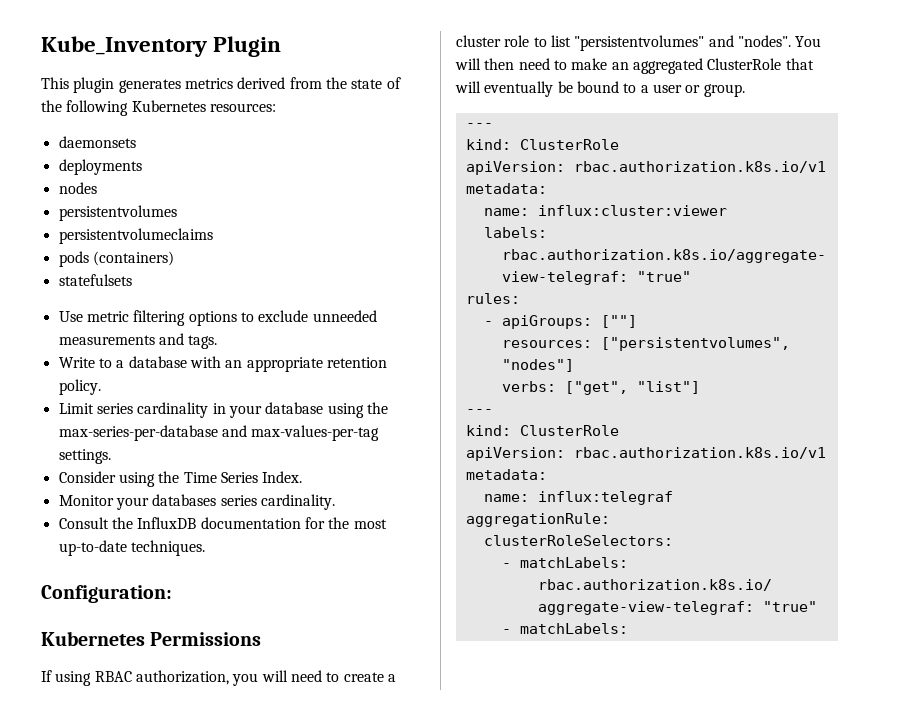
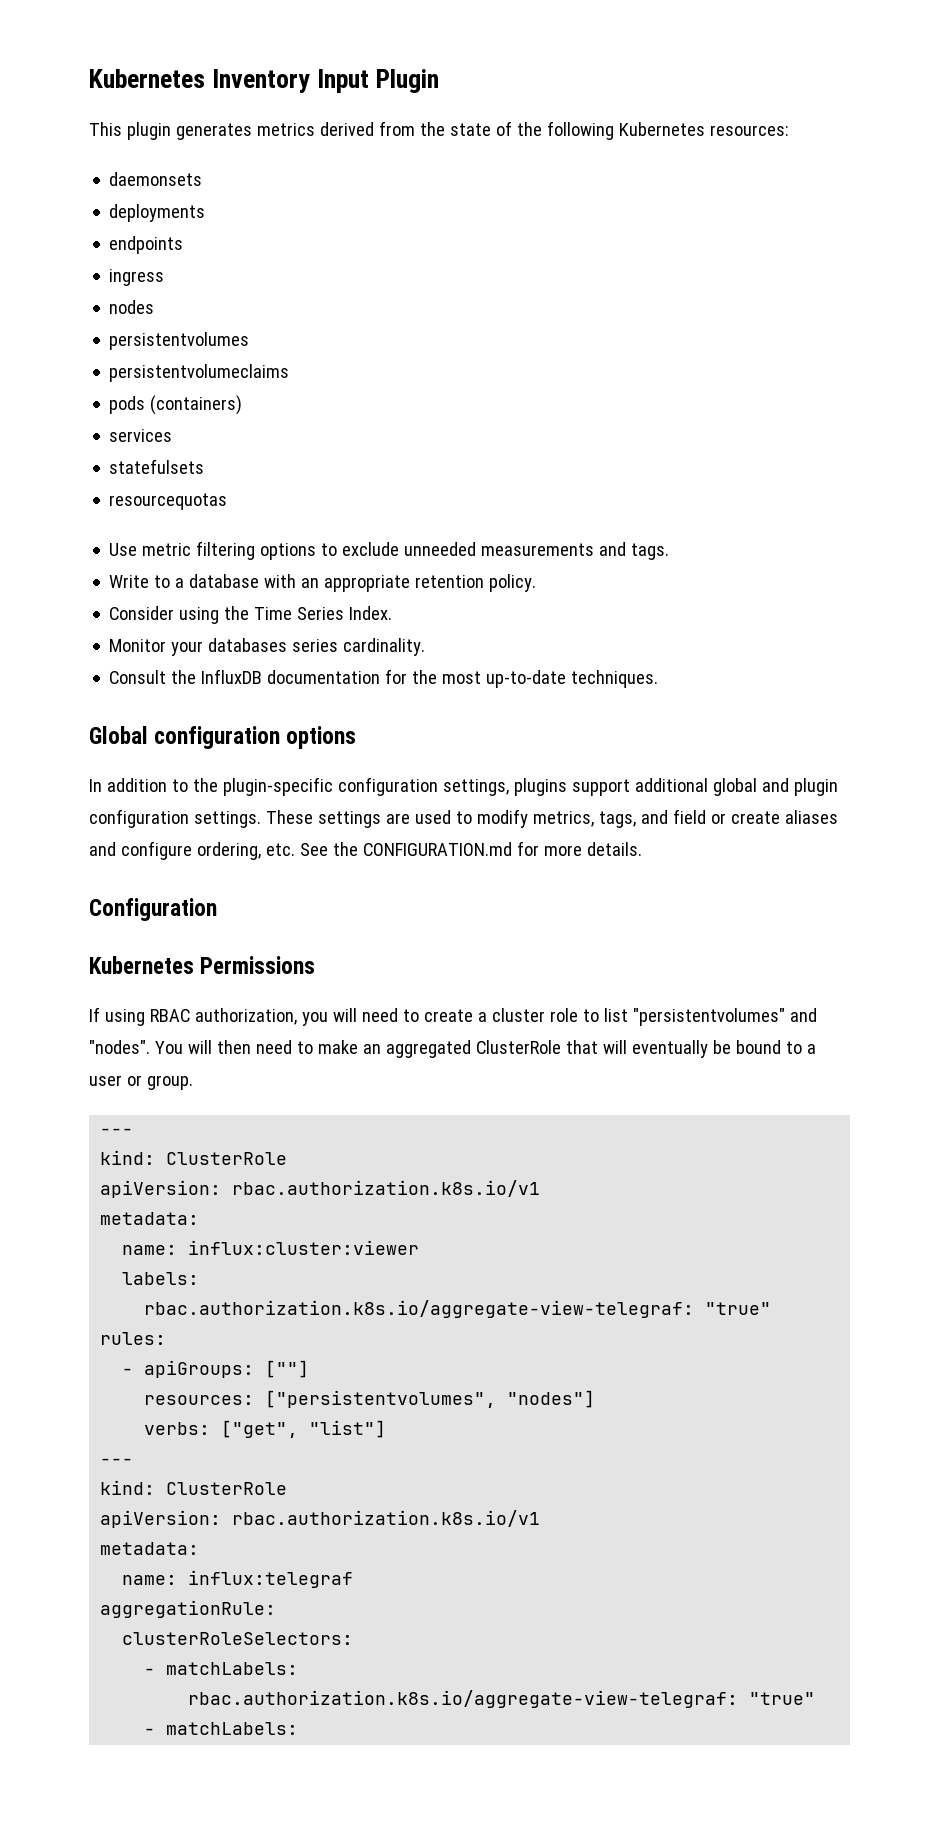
[41,36,207,57] Kube_Inventory -> [89,69,370,93] Kubernetes Inventory Input
(142, 167) none -> [109,236,184,254] [109,269,165,286] // endpoints // ingress
(174, 258) none -> [109,429,173,442] // services
(132, 280) none -> [109,493,228,510] // resourcequotas
[58,402,388,418] [58,425,380,441] [58,449,111,464] // Limit series cardinality in your database using the max-series-per-database and max-values-per-tag settings. -> (537, 583) none
[41,585,172,603] Configuration: -> [89,726,357,749] [89,777,838,796] [89,809,838,828] [89,841,642,860] [89,898,217,921] Global configuration options // In addition to the plugin-specific configuration settings, plugins support additional global and plugin configuration settings. These settings are used to modify metrics, tags, and field or create aliases and configure ordering, etc. See the CONFIGURATION.md for more details. // Configuration

